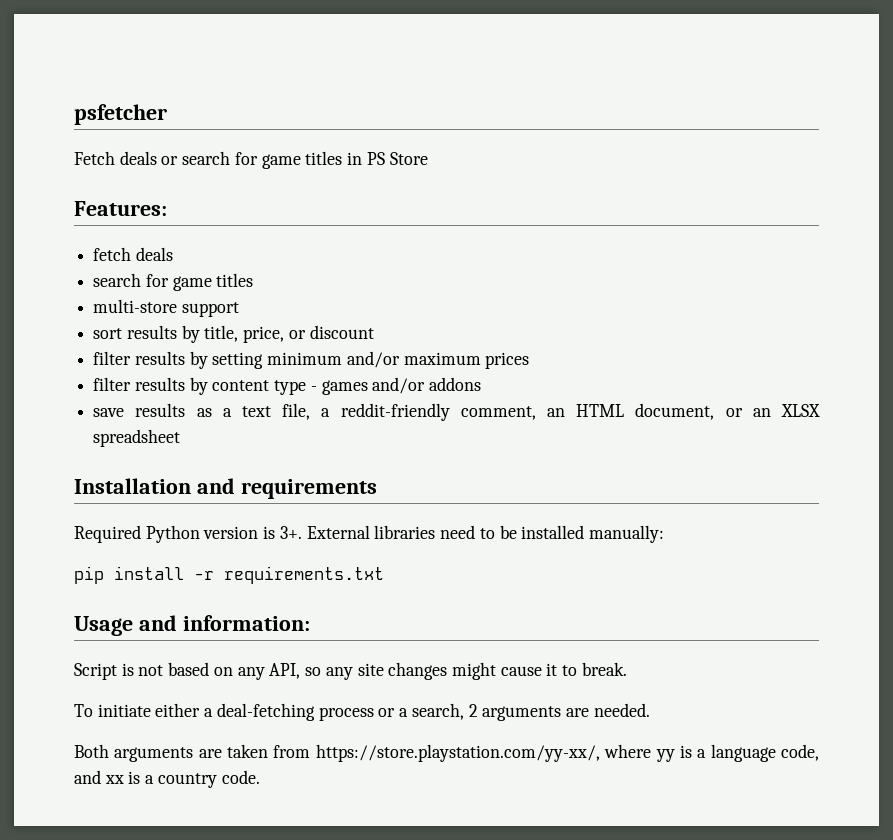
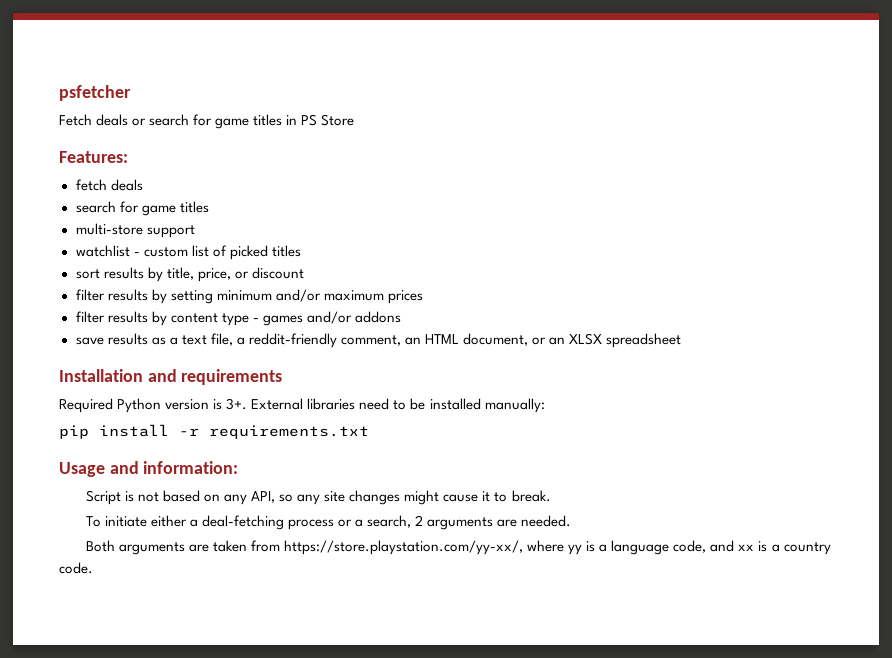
(239, 309) none -> [75,245,301,260] // watchlist - custom list of picked titles

